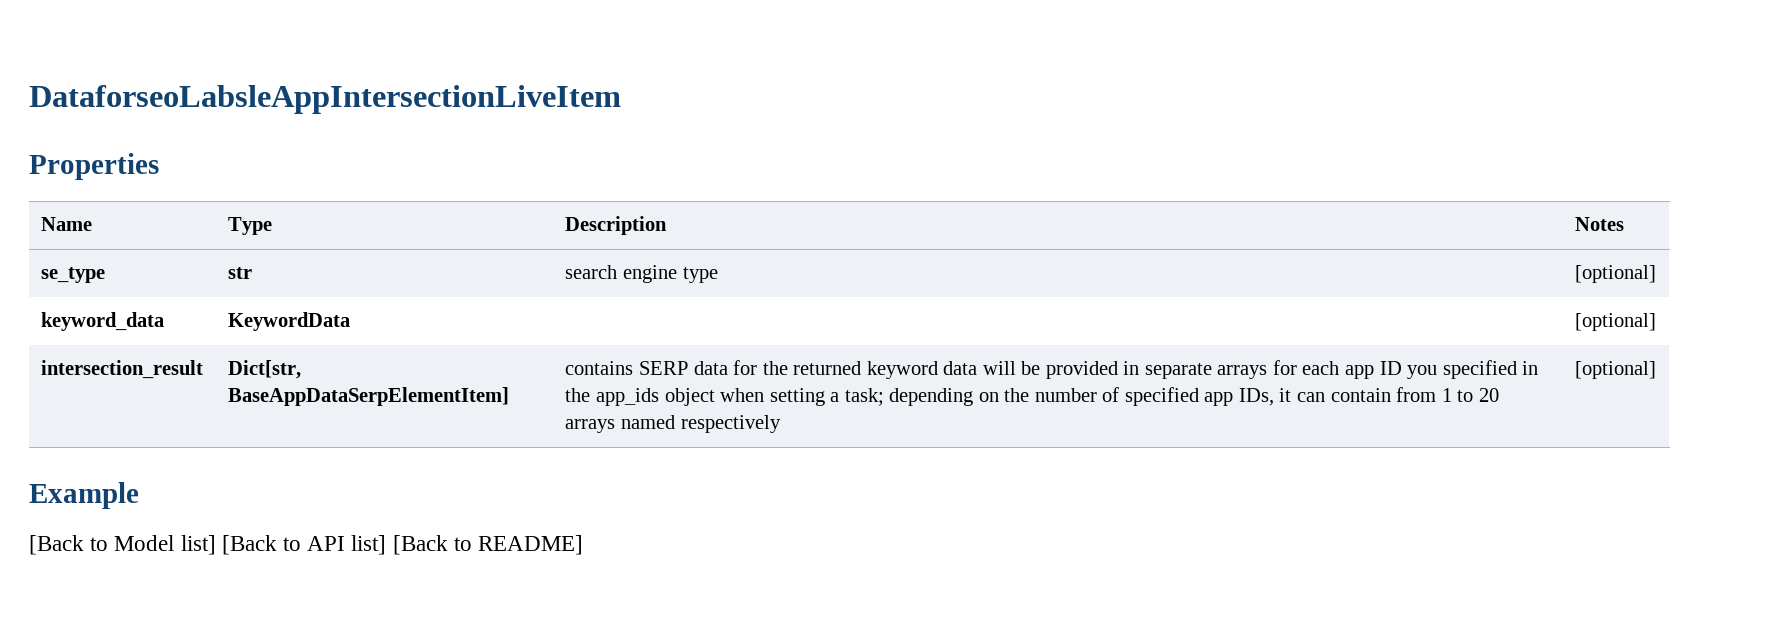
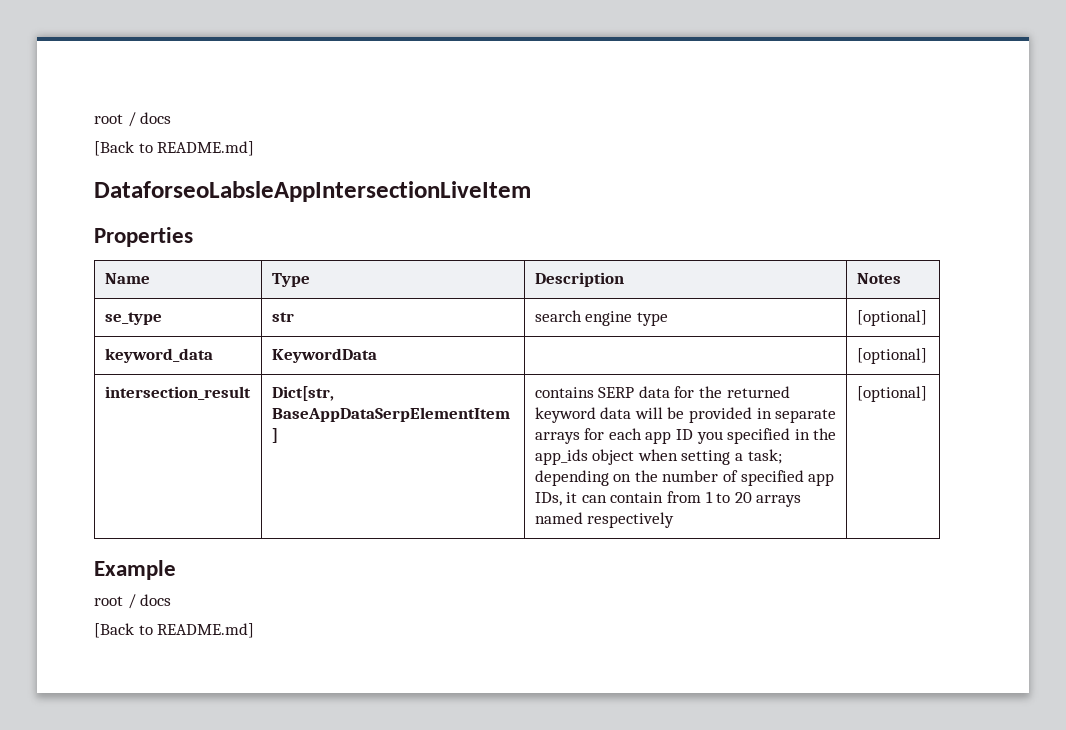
(29, 99) none -> [94,112,172,127] [94,141,255,156] root / docs // [Back to README.md] //
[29,535,584,555] // [Back to Model list] [Back to API list] [Back to README] -> [94,594,172,609] [94,623,255,638] // root / docs // [Back to README.md]

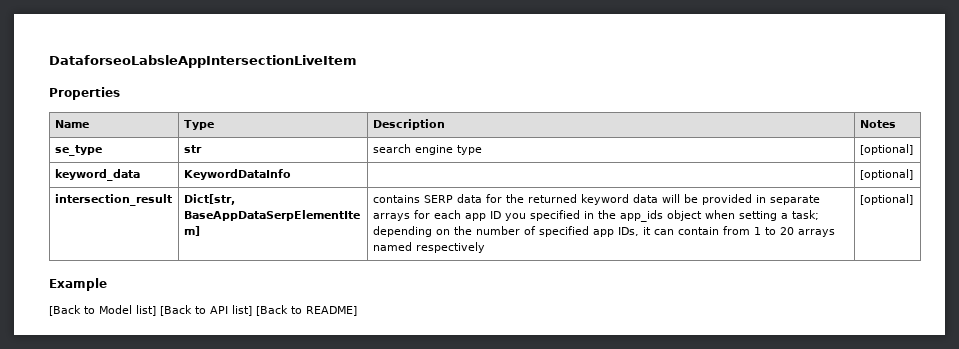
[94,112,172,127] [94,141,255,156] root / docs // [Back to README.md] // -> (49, 61) none
[271,348,377,363] KeywordData -> [183,169,291,180] KeywordDataInfo
[94,594,172,609] [94,623,255,638] // root / docs // [Back to README.md] -> [49,305,357,316] // [Back to Model list] [Back to API list] [Back to README]

